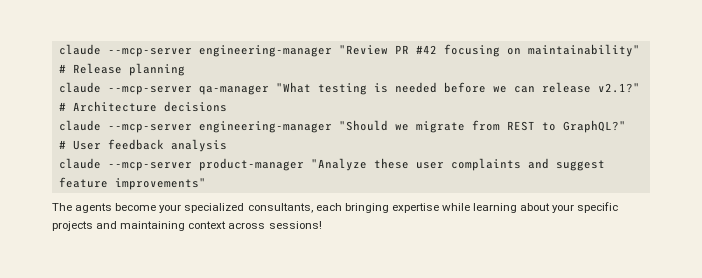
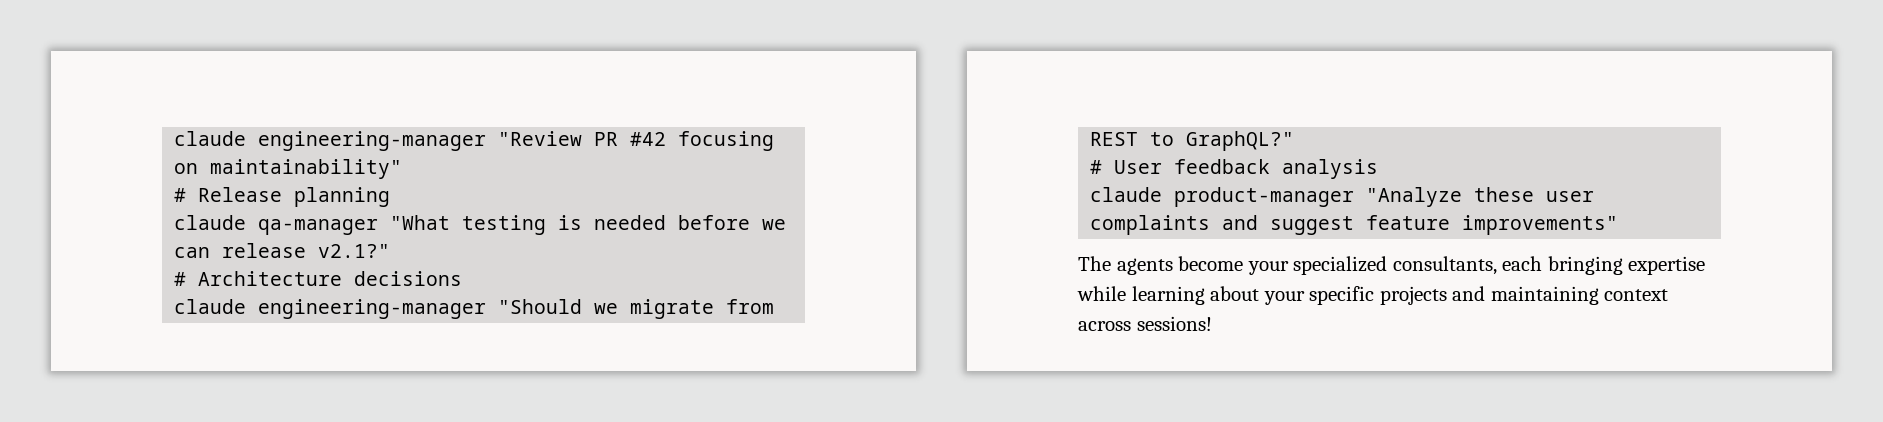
[58,44,192,57] claude --mcp-server -> [174,131,247,146] claude
[107,86,192,95] --mcp-server -> (247, 222) none
[107,124,192,133] --mcp-server -> (247, 306) none
[107,162,192,171] --mcp-server -> (1163, 194) none

